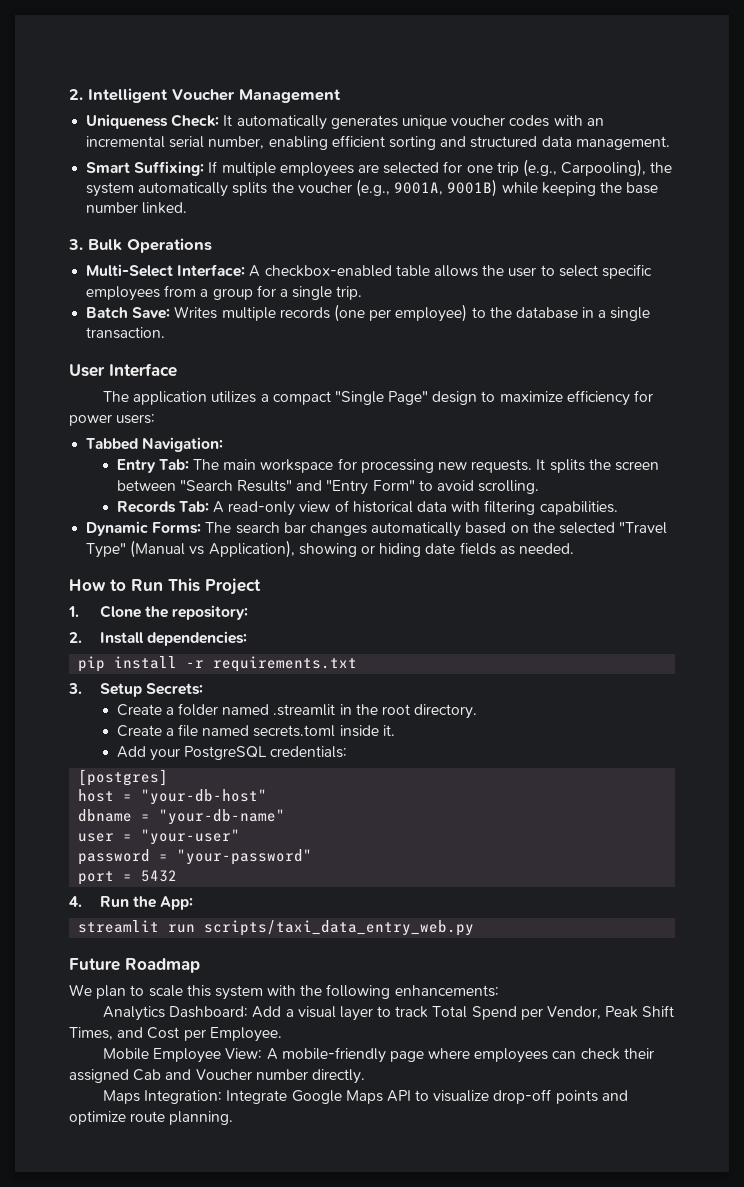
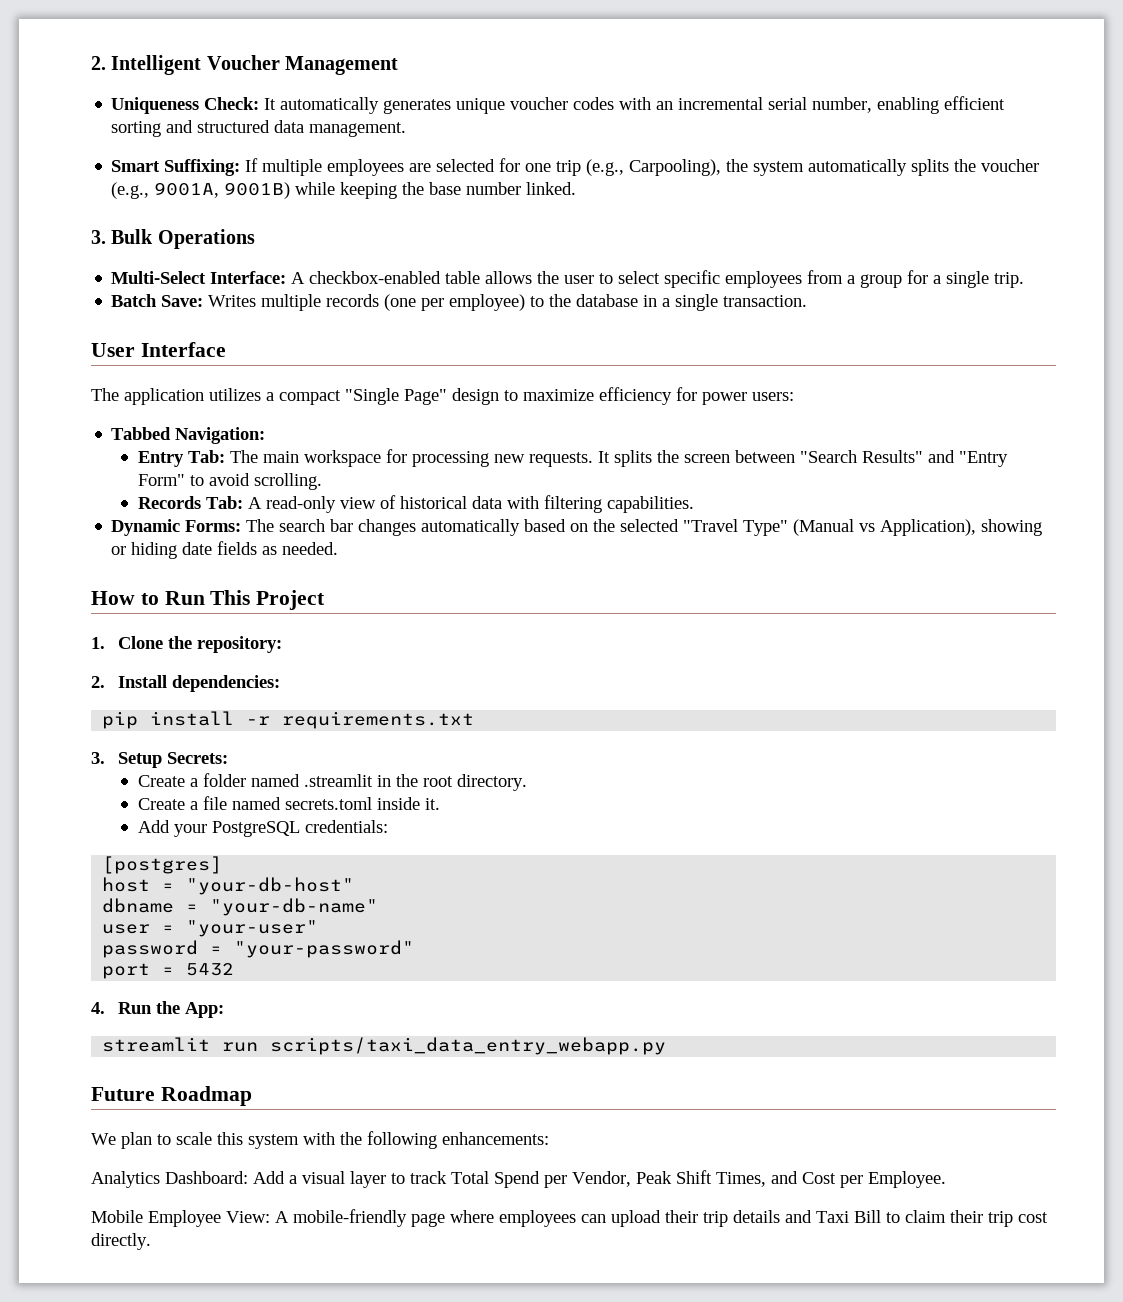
[204,920,475,936] scripts/taxi_data_entry_web.py -> [270,1037,667,1055] scripts/taxi_data_entry_webapp.py
[580,1048,654,1060] [69,1069,365,1084] [102,1089,628,1104] [69,1111,234,1125] check their assigned Cab and Voucher number directly. // Maps Integration: Integrate Google Maps API to visualize drop-off points and optimize route planning. -> [611,1210,1048,1227] [91,1233,151,1250] upload their trip details and Taxi Bill to claim their trip cost directly.

